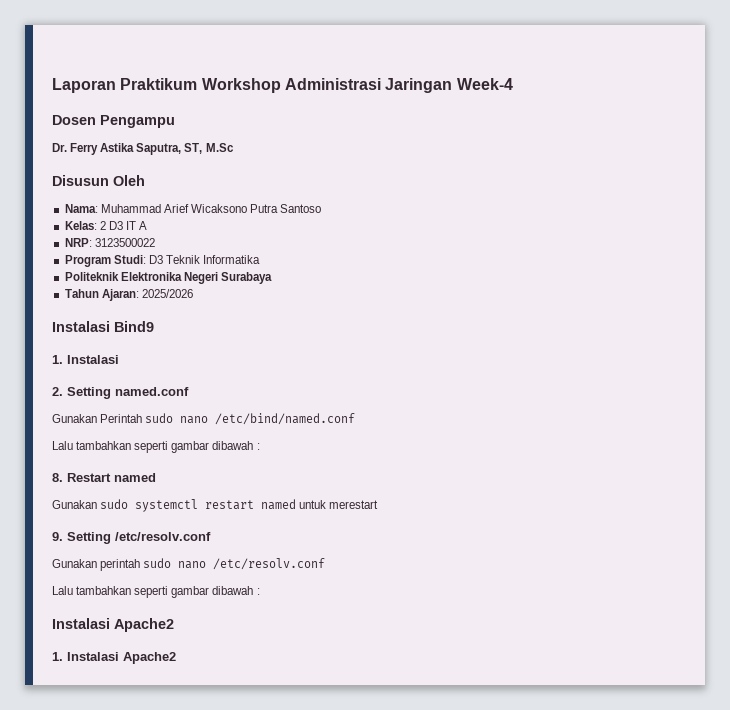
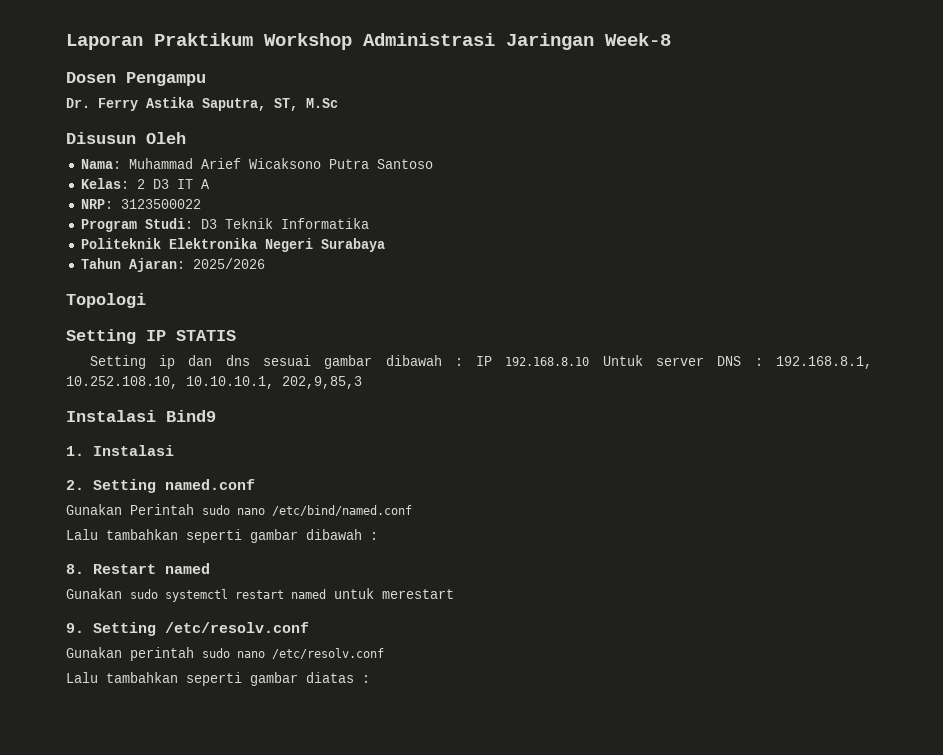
[456,78,513,90] Week-4 -> [605,33,671,46] Week-8
(193, 293) none -> [66,293,146,308] [66,329,236,344] [89,355,872,369] [66,376,362,389] // Topologi // Setting IP STATIS // Setting ip dan dns sesuai gambar dibawah : IP 192.168.8.10 Untuk server DNS : 192.168.8.1, 10.252.108.10, 10.10.10.1, 202,9,85,3
[212,586,260,595] [52,618,174,632] [52,652,176,664] dibawah : // Instalasi Apache2 // 1. Instalasi Apache2 -> [306,672,370,683] diatas :

